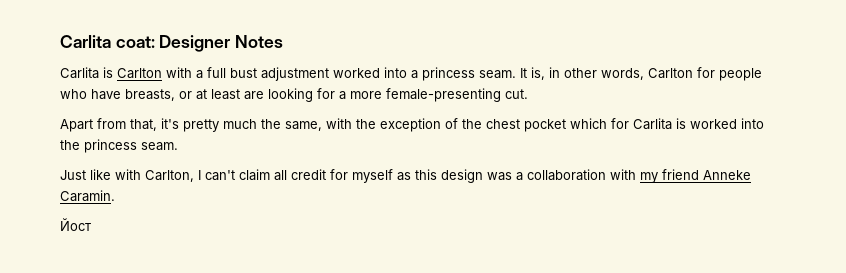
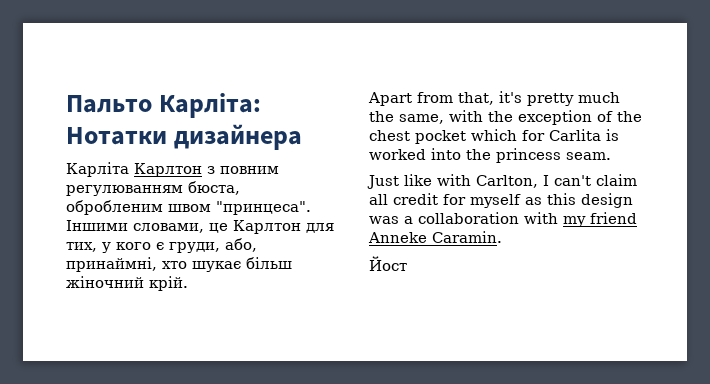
[60,35,284,52] [60,67,762,81] [60,88,528,102] Carlita coat: Designer Notes // Carlita is Carlton with a full bust adjustment worked into a princess seam. It is, in other words, Carlton for people who have breasts, or at least are looking for a more female-presenting cut. -> [66,93,262,118] [66,124,303,150] [66,162,279,177] [66,181,240,196] [66,200,311,215] [66,220,334,234] [66,238,257,253] [66,257,292,272] [66,276,188,291] Пальто Карліта: Нотатки дизайнера // Карліта Карлтон з повним регулюванням бюста, обробленим швом "принцеса". Іншими словами, це Карлтон для тих, у кого є груди, або, принаймні, хто шукає більш жіночний крій.

